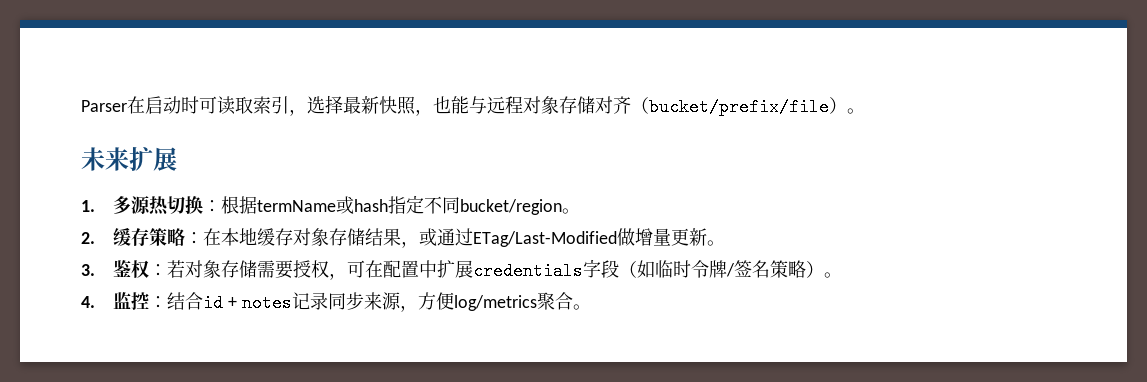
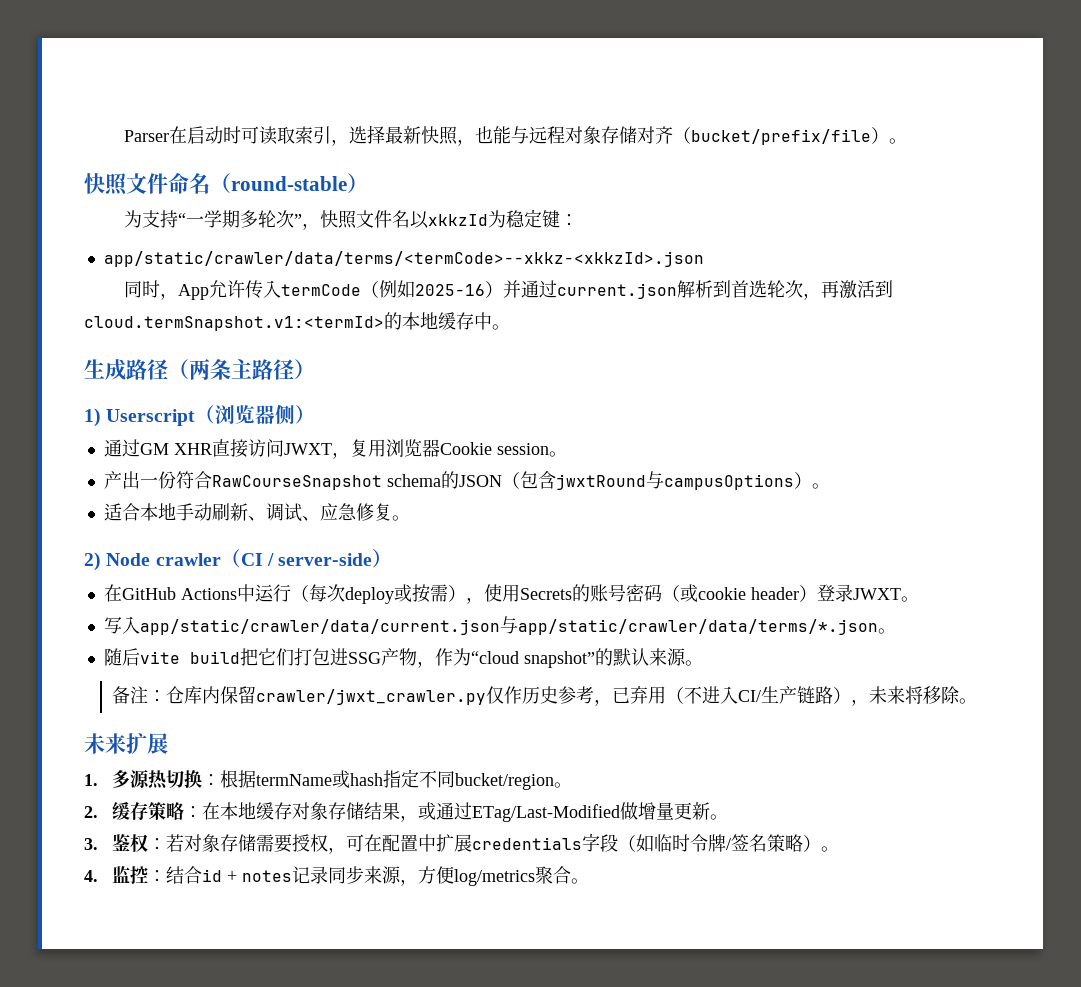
(865, 111) none -> [84,173,368,196] [123,209,578,230] [103,251,704,267] [123,280,893,300] [84,312,510,331] [84,359,315,381] [84,404,316,427] [103,439,567,459] [103,471,830,490] [103,503,410,522] [84,549,393,571] [103,584,919,604] [103,616,896,635] [103,648,703,668] [112,686,978,706] // 快照文件命名（round-stable） // 为支持“一学期多轮次”，快照文件名以xkkzId为稳定键： // app/static/crawler/data/terms/<termCode>--xkkz-<xkkzId>.json // 同时，App允许传入termCode（例如2025-16）并通过current.json解析到首选轮次，再激活到cloud.termSnapshot.v1:<termId>的本地缓存中。 // 生成路径（两条主路径） // 1) Userscript（浏览器侧） // 通过GM XHR直接访问JWXT，复用浏览器Cookie session。 // 产出一份符合RawCourseSnapshot schema的JSON（包含jwxtRound与campusOptions）。 // 适合本地手动刷新、调试、应急修复。 // 2) Node crawler（CI / server-side） // 在GitHub Actions中运行（每次deploy或按需），使用Secrets的账号密码（或cookie header）登录JWXT。 // 写入app/static/crawler/data/current.json与app/static/crawler/data/terms/*.json。 // 随后vite build把它们打包进SSG产物，作为“cloud snapshot”的默认来源。 // 备注：仓库内保留crawler/jwxt_crawler.py仅作历史参考，已弃用（不进入CI/生产链路），未来将移除。

